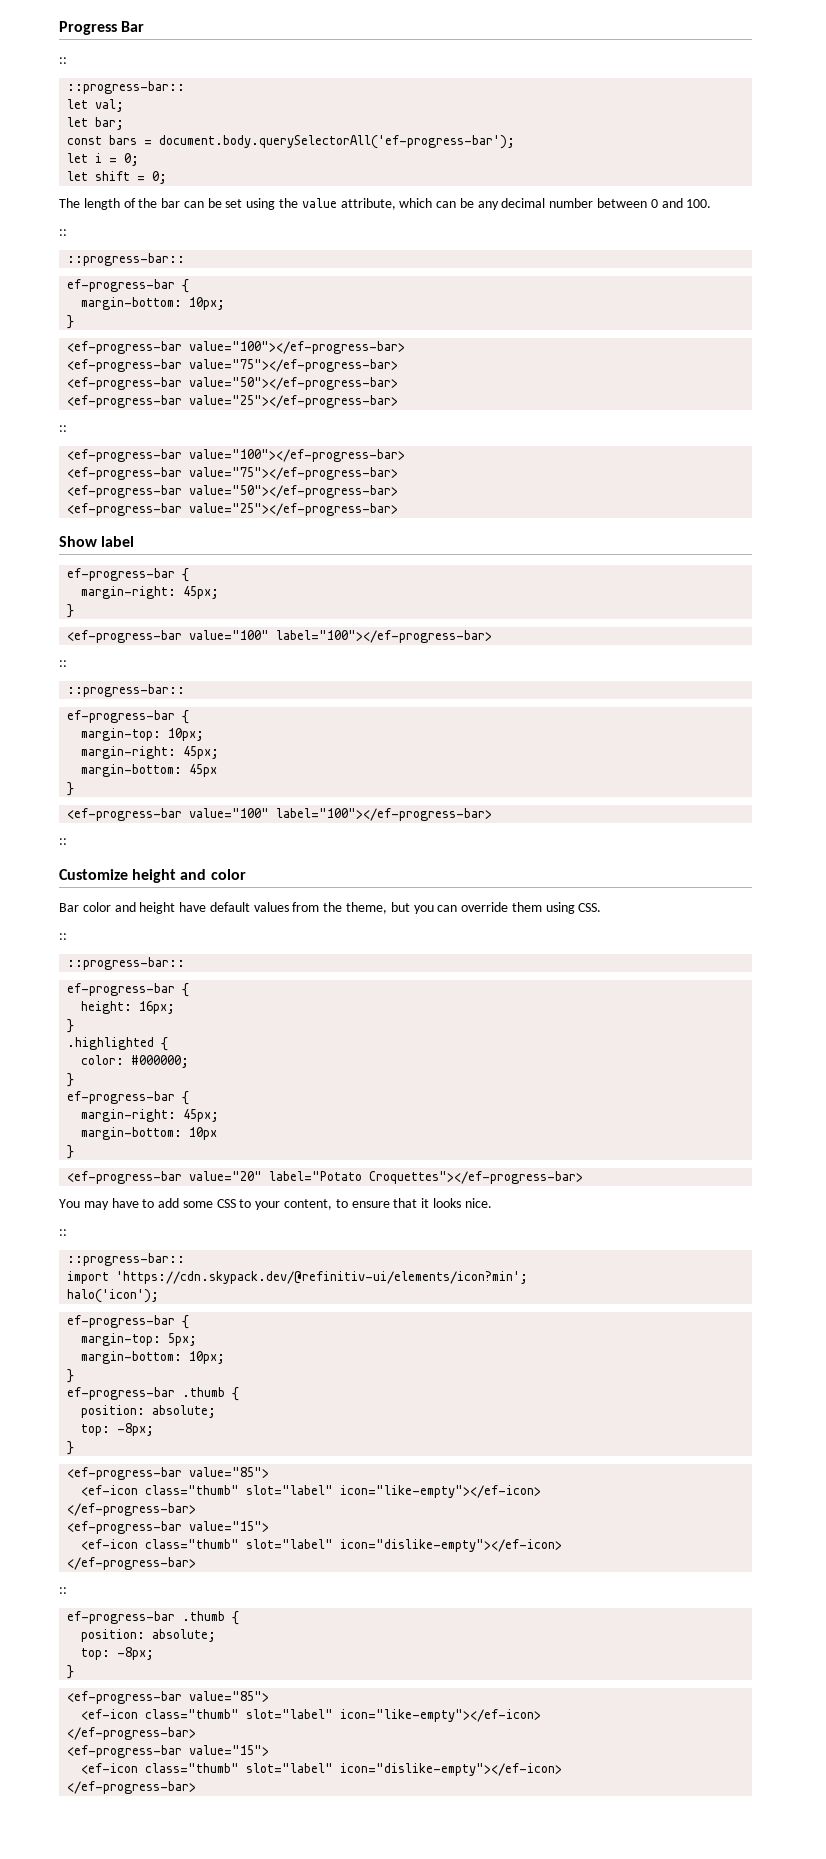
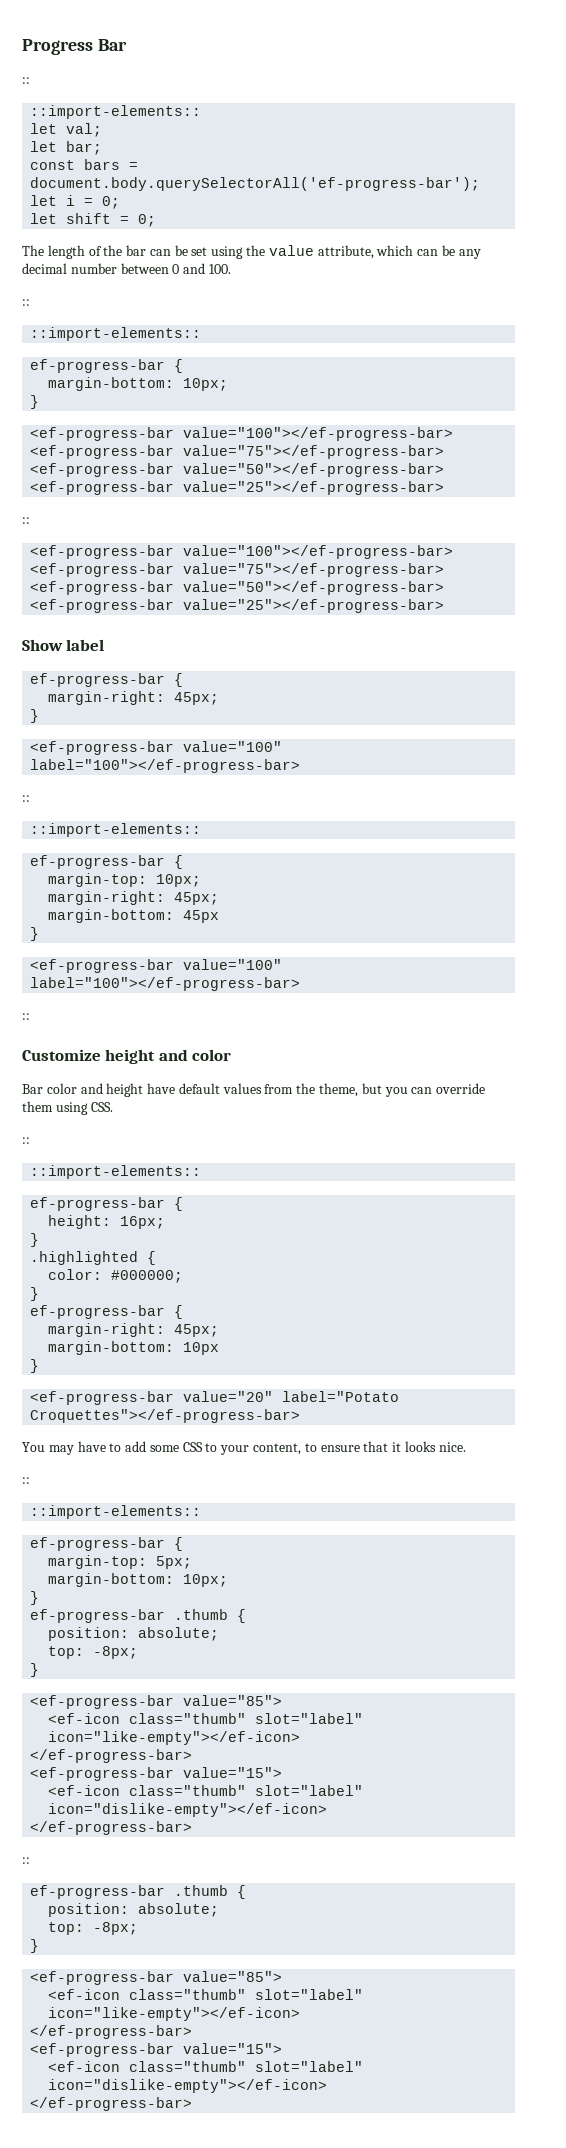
[67,81,186,94] ::progress-bar:: -> [30,105,202,119] ::import-elements::
[67,253,186,266] ::progress-bar:: -> [30,327,202,341] ::import-elements::
[67,684,186,697] ::progress-bar:: -> [30,823,202,837] ::import-elements::
[67,957,186,970] ::progress-bar:: -> [30,1165,202,1179] ::import-elements::
[67,1253,186,1266] [67,1271,529,1284] [67,1289,160,1303] ::progress-bar:: // import 'https://cdn.skypack.dev/@refinitiv-ui/elements/icon?min'; // halo('icon'); -> [30,1505,202,1519] ::import-elements::

